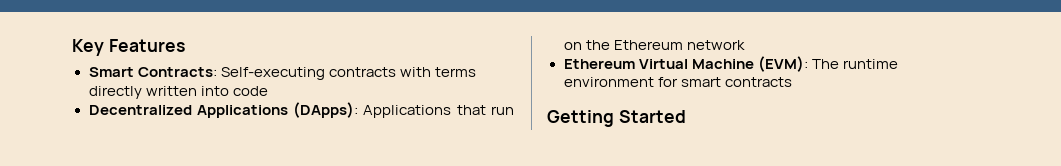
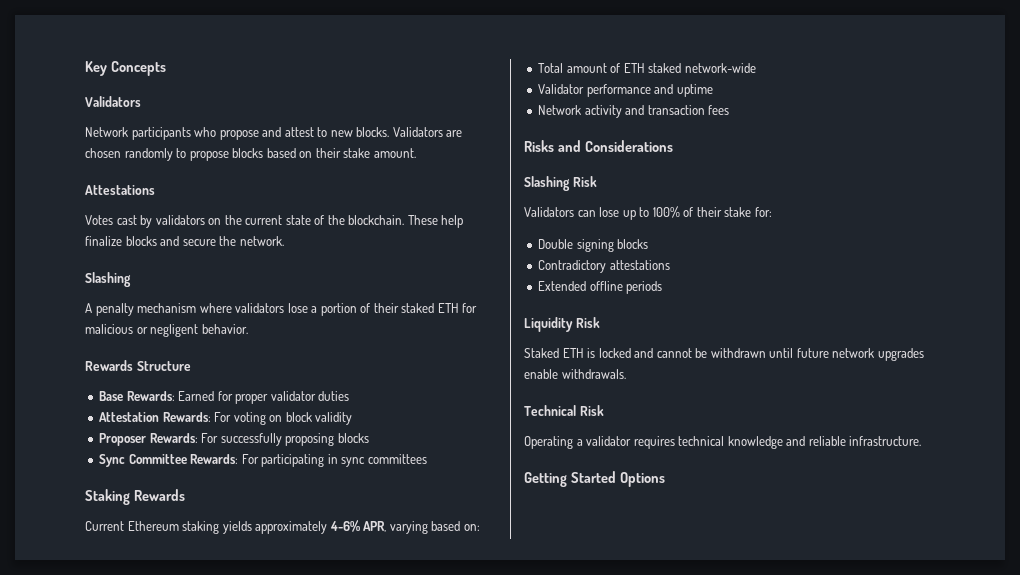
[108,39,185,52] [88,67,476,80] [88,86,268,99] [88,102,514,118] [563,40,745,50] [563,56,898,72] [563,77,792,87] Features // Smart Contracts: Self-executing contracts with terms directly written into code // Decentralized Applications (DApps): Applications that run on the Ethereum network // Ethereum Virtual Machine (EVM): The runtime environment for smart contracts -> [110,61,166,76] [85,96,141,107] [85,127,463,140] [85,148,416,161] [85,185,155,195] [85,215,464,228] [85,236,284,246] [85,272,131,287] [85,303,478,316] [85,324,248,337] [85,360,191,371] [99,391,350,404] [99,412,353,425] [99,433,369,446] [99,454,427,467] [85,489,185,505] [85,520,480,534] [538,63,756,73] [538,84,713,97] [538,105,730,118] [524,140,673,152] [524,176,597,191] [524,206,772,220] [538,239,649,252] [538,260,670,273] [538,281,663,294] [524,317,600,332] [524,348,924,361] [524,369,626,379] [524,405,604,416] [524,436,922,449] Concepts // Validators // Network participants who propose and attest to new blocks. Validators are chosen randomly to propose blocks based on their stake amount. // Attestations // Votes cast by validators on the current state of the blockchain. These help finalize blocks and secure the network. // Slashing // A penalty mechanism where validators lose a portion of their staked ETH for malicious or negligent behavior. // Rewards Structure // Base Rewards: Earned for proper validator duties // Attestation Rewards: For voting on block validity // Proposer Rewards: For successfully proposing blocks // Sync Committee Rewards: For participating in sync committees // Staking Rewards // Current Ethereum staking yields approximately 4-6% APR, varying based on: // Total amount of ETH staked network-wide // Validator performance and uptime // Network activity and transaction fees // Risks and Considerations // Slashing Risk // Validators can lose up to 100% of their stake for: // Double signing blocks // Contradictory attestations // Extended offline periods // Liquidity Risk // Staked ETH is locked and cannot be withdrawn until future network upgrades enable withdrawals. // Technical Risk // Operating a validator requires technical knowledge and reliable infrastructure.
(686, 116) none -> [619,472,665,487] Options

